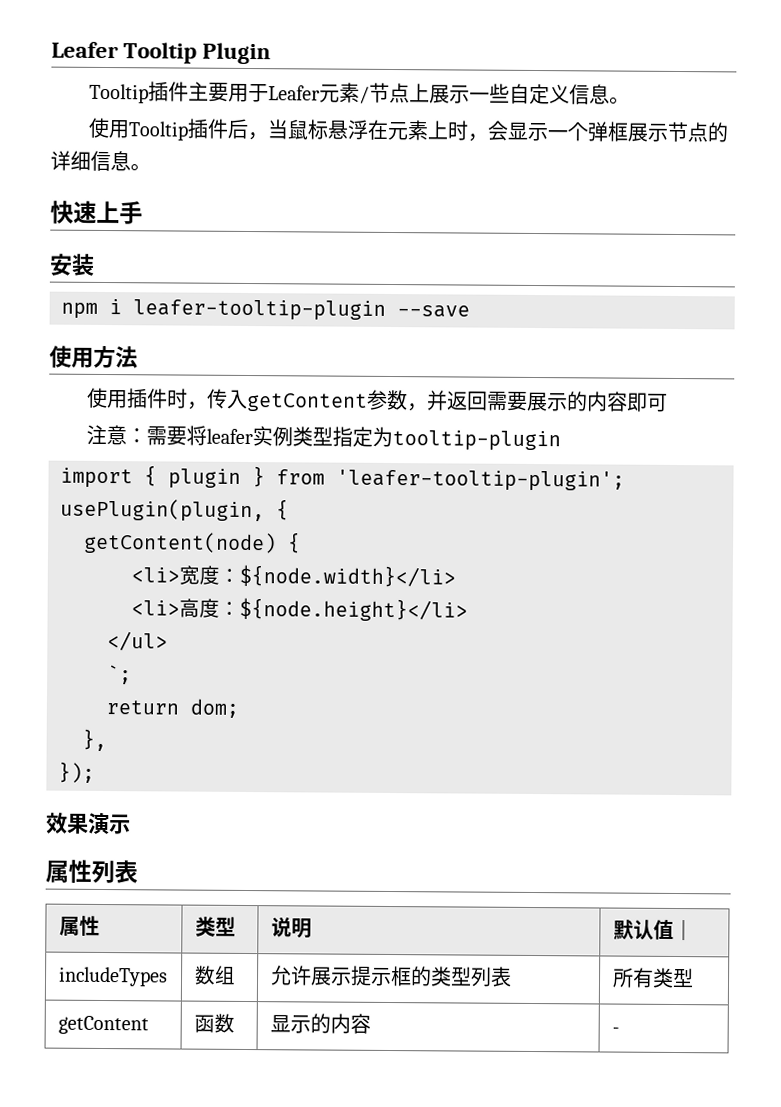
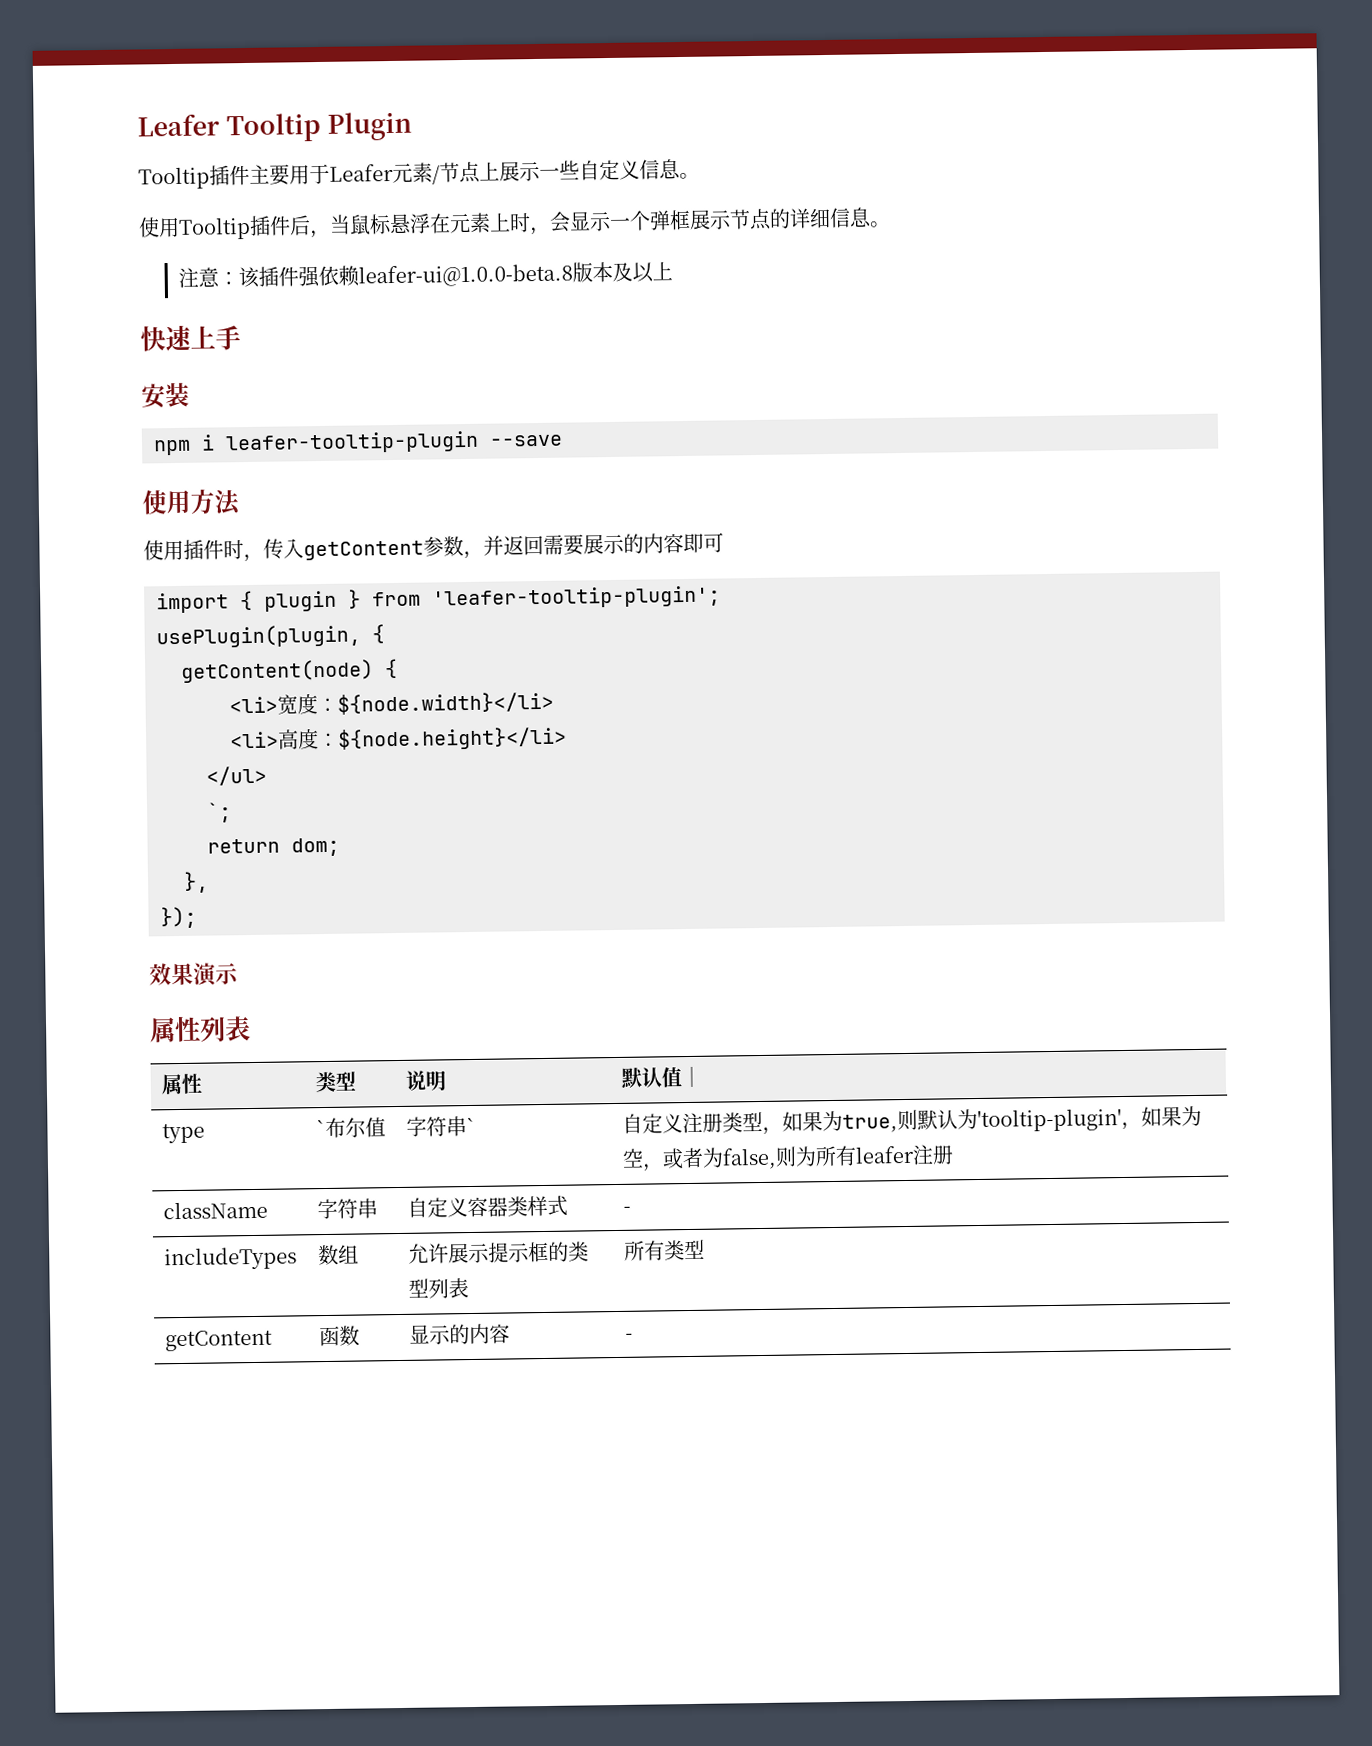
(151, 167) none -> [178,261,674,289] // 注意：该插件强依赖leafer-ui@1.0.0-beta.8版本及以上
[86,424,562,452] // 注意：需要将leafer实例类型指定为tooltip-plugin -> (724, 542) none
(694, 930) none -> [161,1122,205,1144] [315,1117,386,1139] [405,1116,476,1137] [621,1105,1202,1135] [621,1144,954,1172] [162,1200,268,1220] [316,1198,378,1220] [406,1195,568,1218] [622,1206,631,1213] // type | `布尔值 | 字符串` | 自定义注册类型，如果为true,则默认为'tooltip-plugin'，如果为空，或者为false,则为所有leafer注册 // className | 字符串 | 自定义容器类样式 | -

